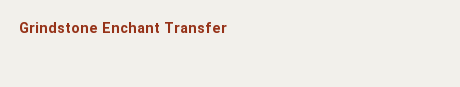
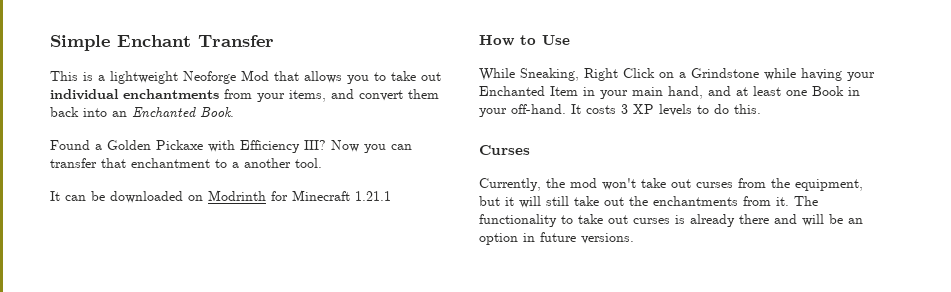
[19,22,98,33] Grindstone -> [50,35,110,51] Simple
(227, 27) none -> [50,70,441,84] [50,89,439,102] [50,107,234,118] [50,140,412,153] [50,158,322,168] [50,190,391,203] [479,35,570,46] [479,68,875,81] [479,86,860,99] [479,104,761,117] [479,145,530,155] [479,178,863,191] [479,196,818,208] [479,214,863,227] [479,232,634,245] // This is a lightweight Neoforge Mod that allows you to take out individual enchantments from your items, and convert them back into an Enchanted Book. // Found a Golden Pickaxe with Efficiency III? Now you can transfer that enchantment to a another tool. // It can be downloaded on Modrinth for Minecraft 1.21.1 // How to Use // While Sneaking, Right Click on a Grindstone while having your Enchanted Item in your main hand, and at least one Book in your off-hand. It costs 3 XP levels to do this. // Curses // Currently, the mod won't take out curses from the equipment, but it will still take out the enchantments from it. The functionality to take out curses is already there and will be an option in future versions.

